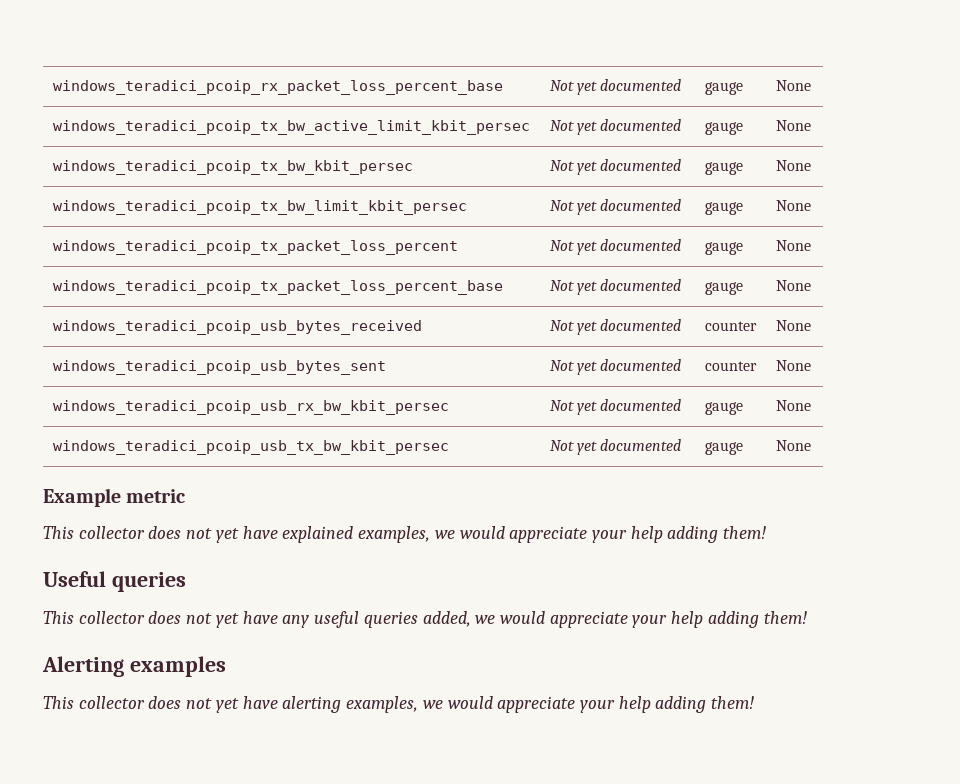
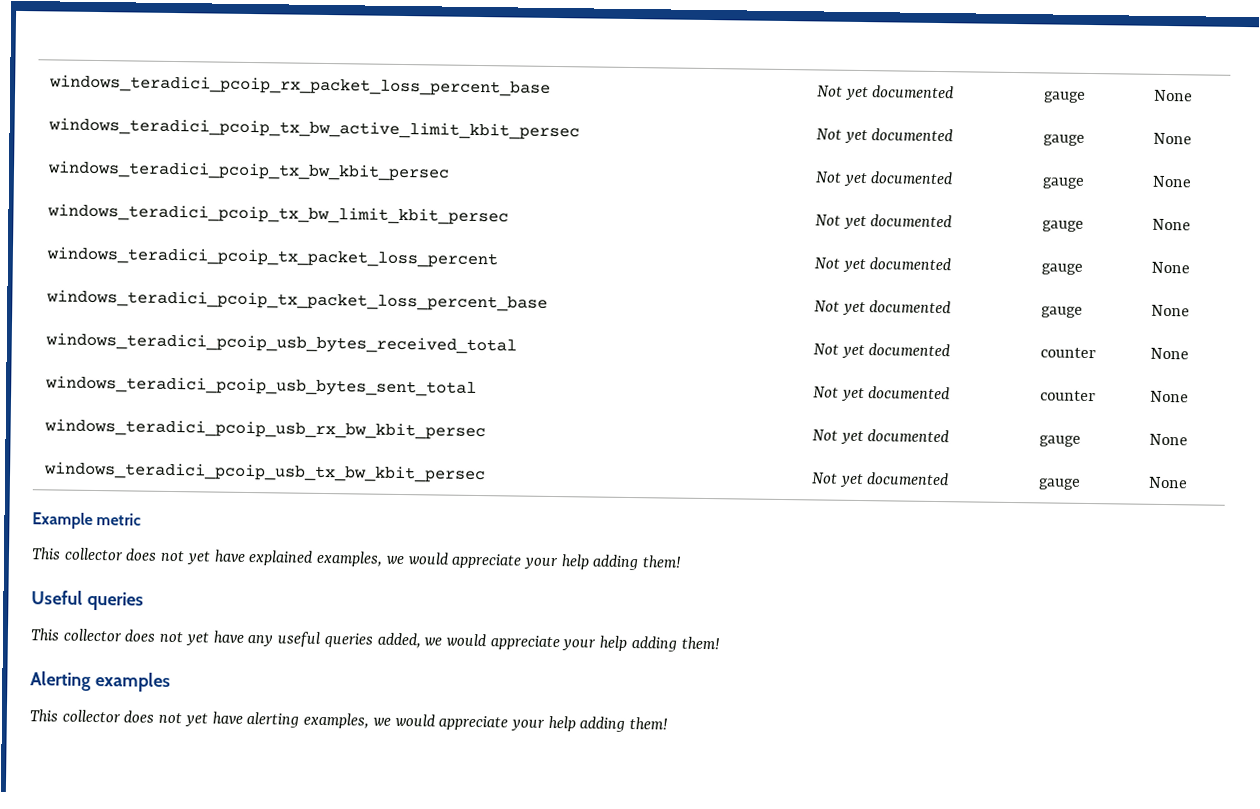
[52,320,422,335] [549,319,682,335] [704,321,757,331] [775,320,811,331] [52,360,386,375] windows_teradici_pcoip_usb_bytes_received | Not yet documented | counter | None // windows_teradici_pcoip_usb_bytes_sent -> [44,332,517,355] [812,343,952,359] [1039,347,1096,359] [1149,347,1189,360] [44,375,477,397] windows_teradici_pcoip_usb_bytes_received_total | Not yet documented | counter | None // windows_teradici_pcoip_usb_bytes_sent_total

